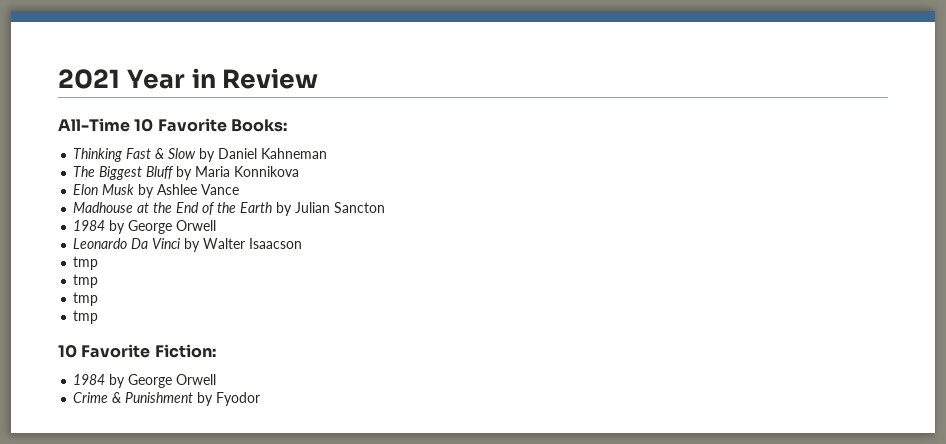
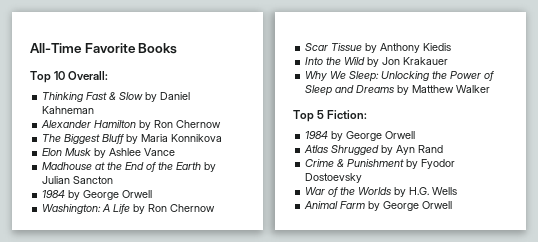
[58,68,319,89] [58,118,287,132] 2021 Year in Review // All-Time 10 Favorite Books: -> [30,43,178,54] [30,71,109,83] All-Time Favorite Books // Top 10 Overall:
(328, 153) none -> [41,120,222,130] // Alexander Hamilton by Ron Chernow
[73,238,303,252] [73,256,99,270] [73,274,99,288] [73,292,99,306] [73,310,99,324] [58,344,151,358] Leonardo Da Vinci by Walter Isaacson // tmp // tmp // tmp // tmp // 10 Favorite -> [42,204,216,214] [305,43,452,53] [305,57,449,67] [305,71,495,82] [305,85,491,96] [293,110,325,122] Washington: A Life by Ron Chernow // Scar Tissue by Anthony Kiedis // Into the Wild by Jon Krakauer // Why We Sleep: Unlocking the Power of Sleep and Dreams by Matthew Walker // Top 5
(217, 379) none -> [304,145,444,155] // Atlas Shrugged by Ayn Rand
(261, 399) none -> [305,173,363,183] [305,187,458,197] [304,201,453,211] Dostoevsky // War of the Worlds by H.G. Wells // Animal Farm by George Orwell

